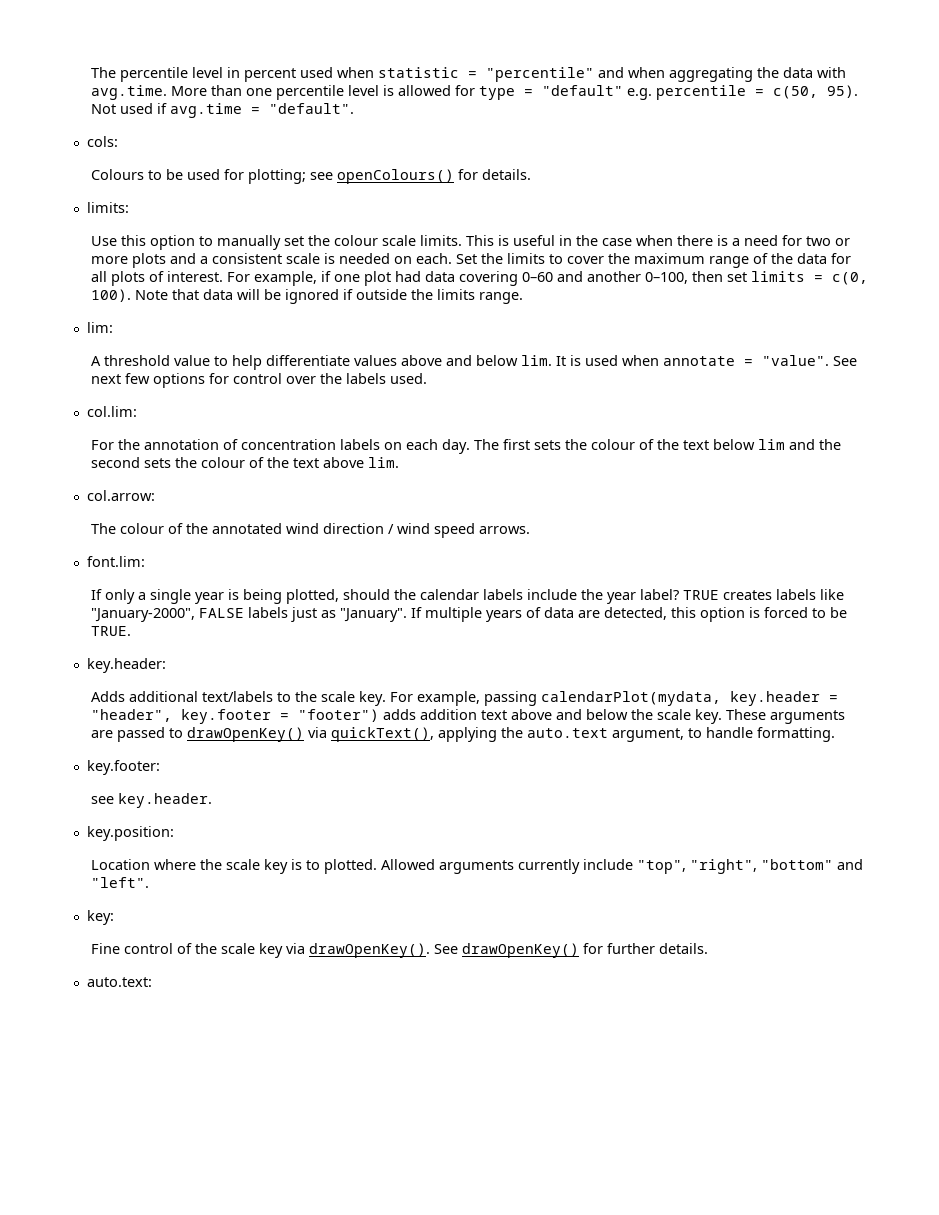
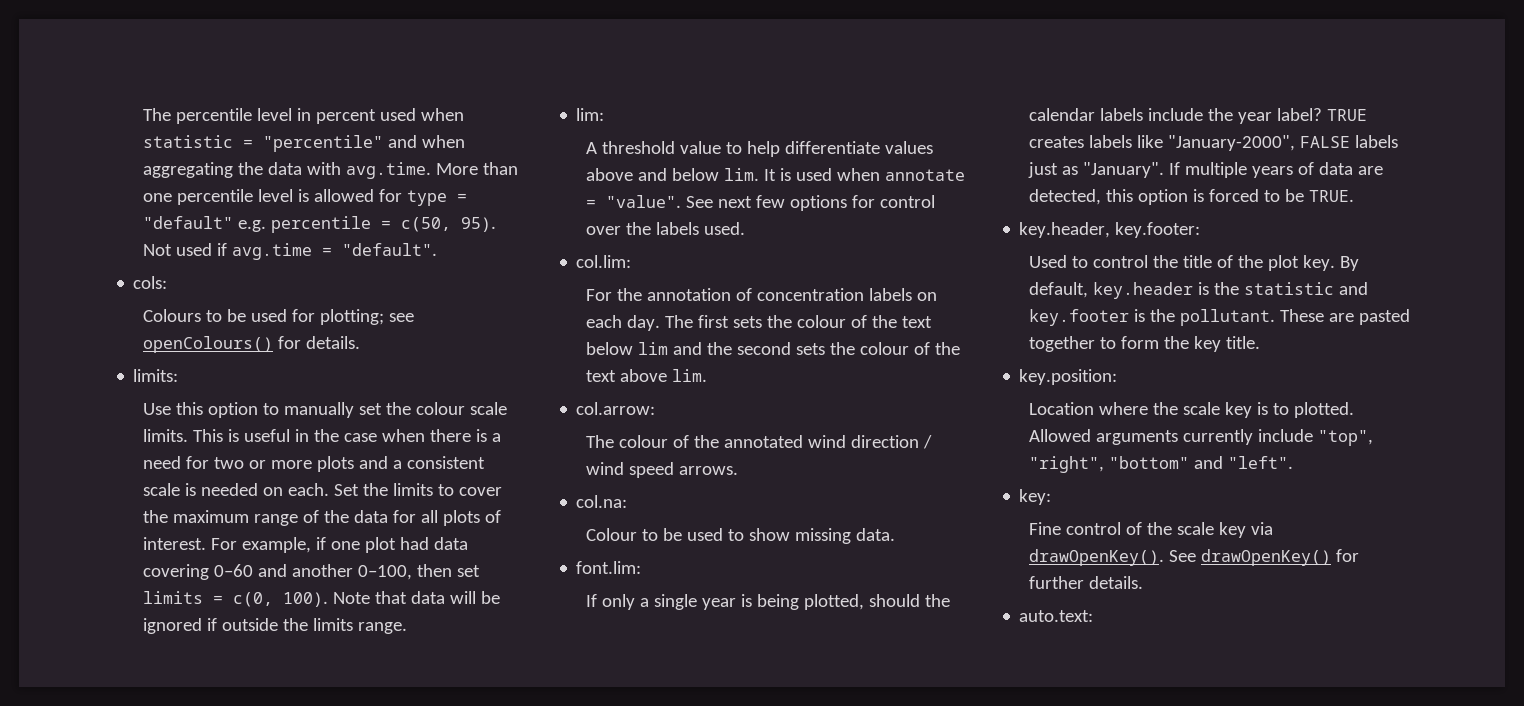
(530, 530) none -> [576,495,628,508] [586,528,896,544] // col.na: // Colour to be used to show missing data.
[86,658,166,673] [90,691,838,706] [90,709,845,724] [90,727,835,742] [86,760,160,775] [90,793,212,808] key.header: // Adds additional text/labels to the scale key. For example, passing calendarPlot(mydata, key.header = "header", key.footer = "footer") adds addition text above and below the scale key. These arguments are passed to drawOpenKey() via quickText(), applying the auto.text argument, to handle formatting. // key.footer: // see key.header. -> [1019,222,1201,238] [1029,255,1360,271] [1029,282,1369,299] [1029,309,1411,326] [1029,336,1261,352] key.header, key.footer: // Used to control the title of the plot key. By default, key.header is the statistic and key.footer is the pollutant. These are pasted together to form the key title.

